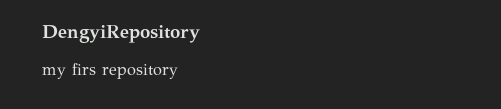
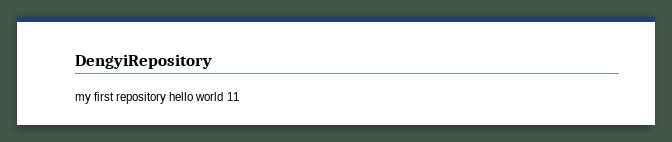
[72,63,178,79] firs repository -> [94,92,239,104] first repository hello world 11

